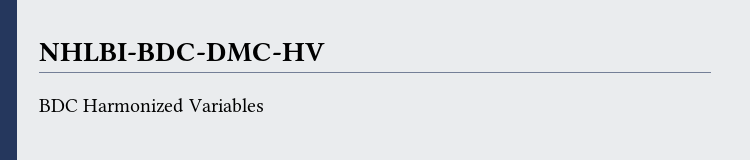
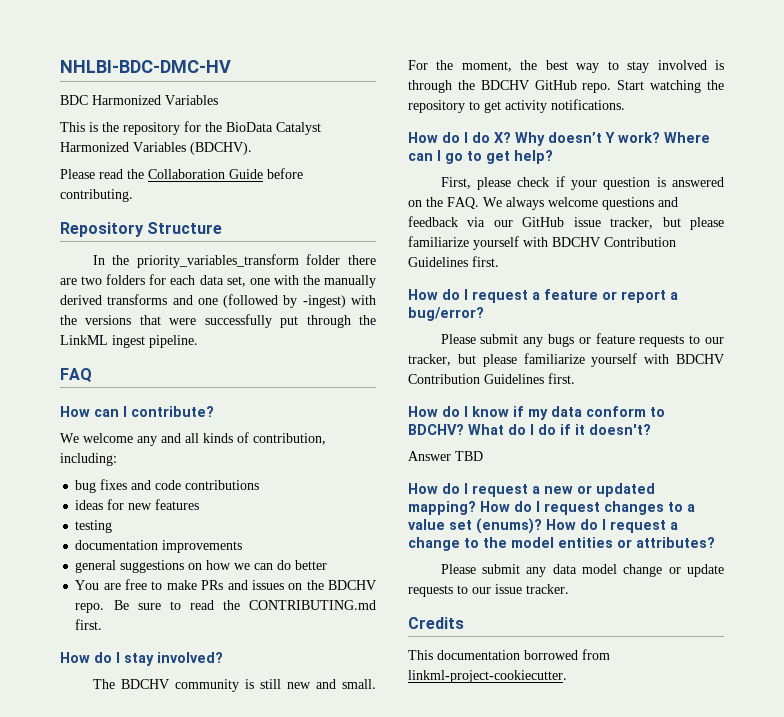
(264, 105) none -> [60,121,321,135] [60,142,252,155] [60,168,303,179] [60,189,133,202] [60,222,223,237] [92,254,376,268] [60,274,376,288] [60,294,376,308] [60,314,376,328] [60,335,198,348] [60,368,92,382] [60,406,214,417] [60,432,326,446] [60,453,117,466] [75,479,260,493] [75,499,200,510] [75,520,113,533] [75,540,243,553] [75,560,328,573] [75,579,377,590] [75,600,376,613] [75,619,103,630] [60,652,223,666] [92,679,376,692] [408,60,724,73] [408,80,724,93] [408,99,625,113] [408,132,710,146] [408,150,553,164] [440,176,724,190] [408,197,678,210] [408,216,724,230] [408,236,676,250] [408,256,499,267] [408,289,678,303] [408,307,484,321] [440,333,724,347] [408,353,724,367] [408,373,575,384] [408,406,665,420] [408,424,651,435] [408,451,483,461] [408,483,655,497] [408,501,695,515] [408,518,678,534] [408,537,715,551] [440,564,724,577] [408,584,569,597] [408,617,464,629] [408,649,610,660] [408,670,567,683] // This is the repository for the BioData Catalyst Harmonized Variables (BDCHV). // Please read the Collaboration Guide before contributing. // Repository Structure // In the priority_variables_transform folder there are two folders for each data set, one with the manually derived transforms and one (followed by -ingest) with the versions that were successfully put through the LinkML ingest pipeline. // FAQ // How can I contribute? // We welcome any and all kinds of contribution, including: // bug fixes and code contributions // ideas for new features // testing // documentation improvements // general suggestions on how we can do better // You are free to make PRs and issues on the BDCHV repo. Be sure to read the CONTRIBUTING.md first. // How do I stay involved? // The BDCHV community is still new and small. For the moment, the best way to stay involved is through the BDCHV GitHub repo. Start watching the repository to get activity notifications. // How do I do X? Why doesn’t Y work? Where can I go to get help? // First, please check if your question is answered on the FAQ. We always welcome questions and feedback via our GitHub issue tracker, but please familiarize yourself with BDCHV Contribution Guidelines first. // How do I request a feature or report a bug/error? // Please submit any bugs or feature requests to our tracker, but please familiarize yourself with BDCHV Contribution Guidelines first. // How do I know if my data conform to BDCHV? What do I do if it doesn't? // Answer TBD // How do I request a new or updated mapping? How do I request changes to a value set (enums)? How do I request a change to the model entities or attributes? // Please submit any data model change or update requests to our issue tracker. // Credits // This documentation borrowed from linkml-project-cookiecutter.

